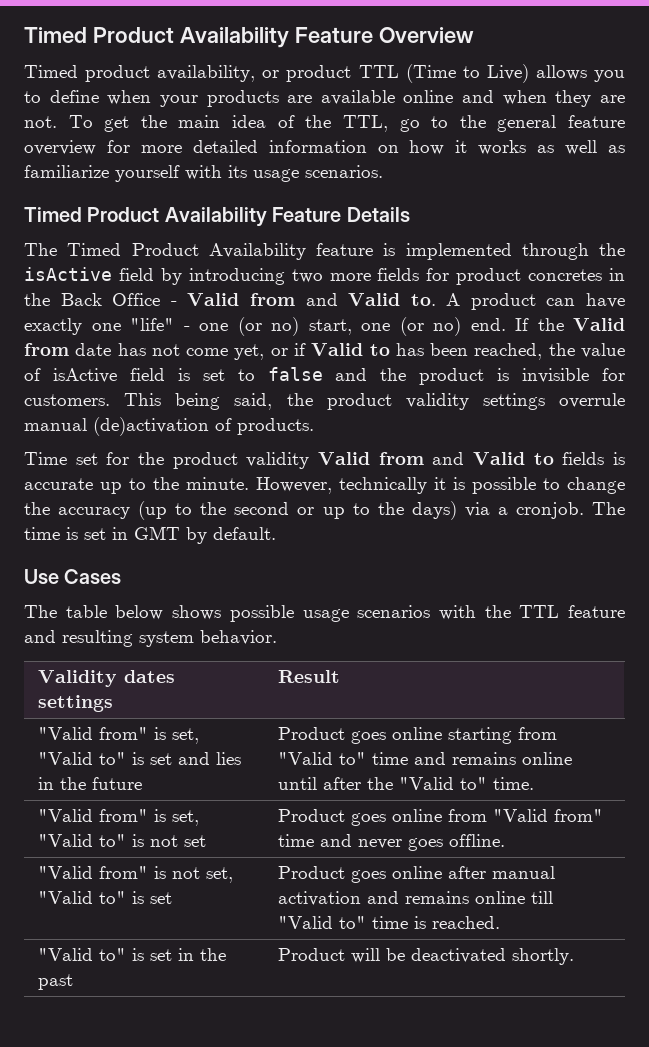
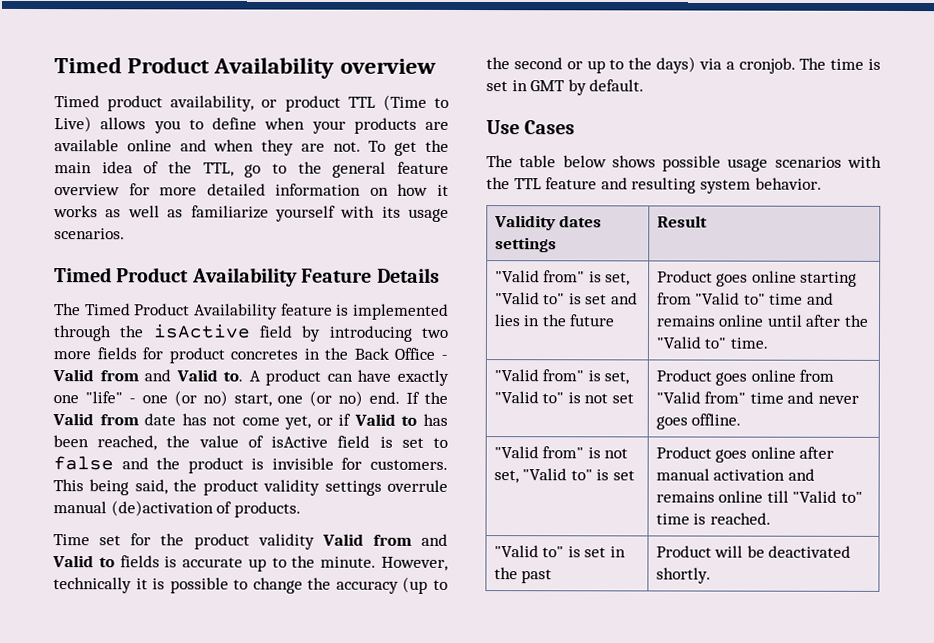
[24,27,474,48] Timed Product Availability Feature Overview -> [54,57,436,79] Timed Product Availability overview

